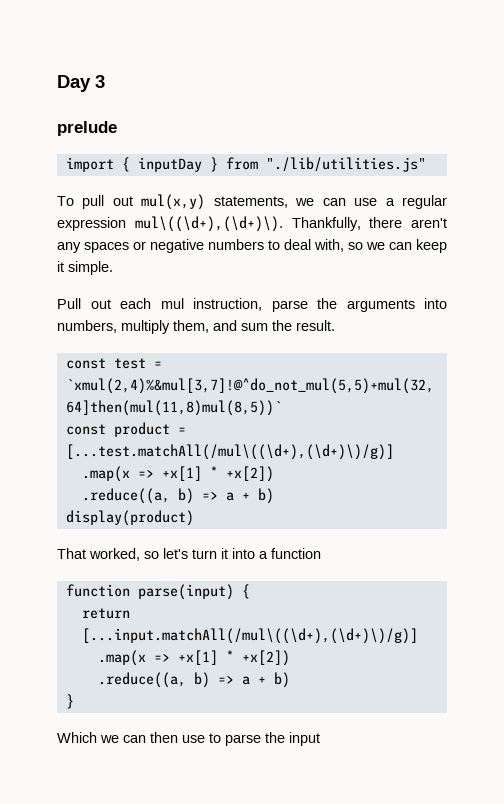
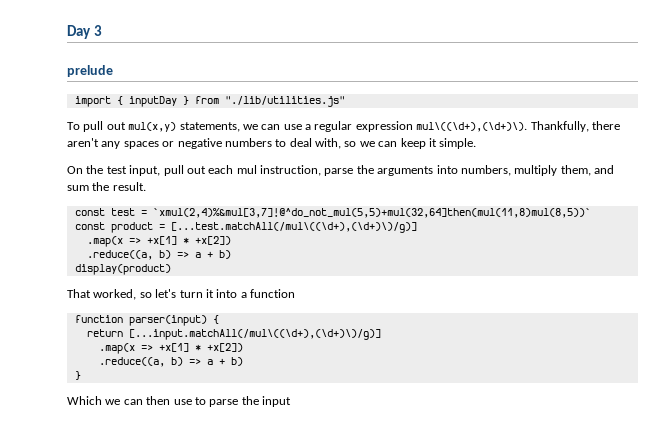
[57,298,81,309] Pull -> [67,165,184,176] On the test input, pull
[137,584,234,600] parse(input) -> [128,315,207,326] parser(input)

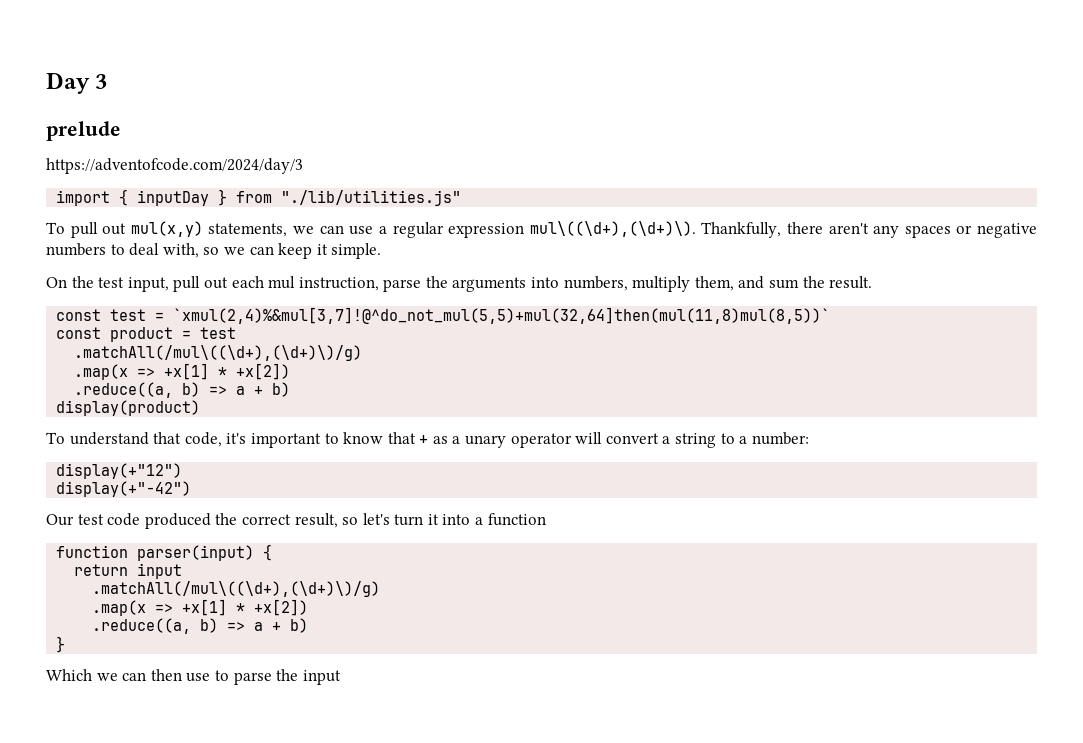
(113, 71) none -> [46,158,303,174] // https://adventofcode.com/2024/day/3
[170,222,417,233] [...test.matchAll(/mul\((\d+),(\d+)\)/g)] -> [200,327,237,339] [74,345,363,361] test // .matchAll(/mul\((\d+),(\d+)\)/g)
[67,289,137,300] That worked, -> [46,432,809,448] [56,463,183,479] [56,481,192,497] [46,513,338,529] To understand that code, it's important to know that + as a unary operator will convert a string to a number: // display(+"12") // display(+"-42") // Our test code produced the correct result,
[128,329,381,340] [...input.matchAll(/mul\((\d+),(\d+)\)/g)] -> [137,563,183,579] [92,581,381,597] input // .matchAll(/mul\((\d+),(\d+)\)/g)

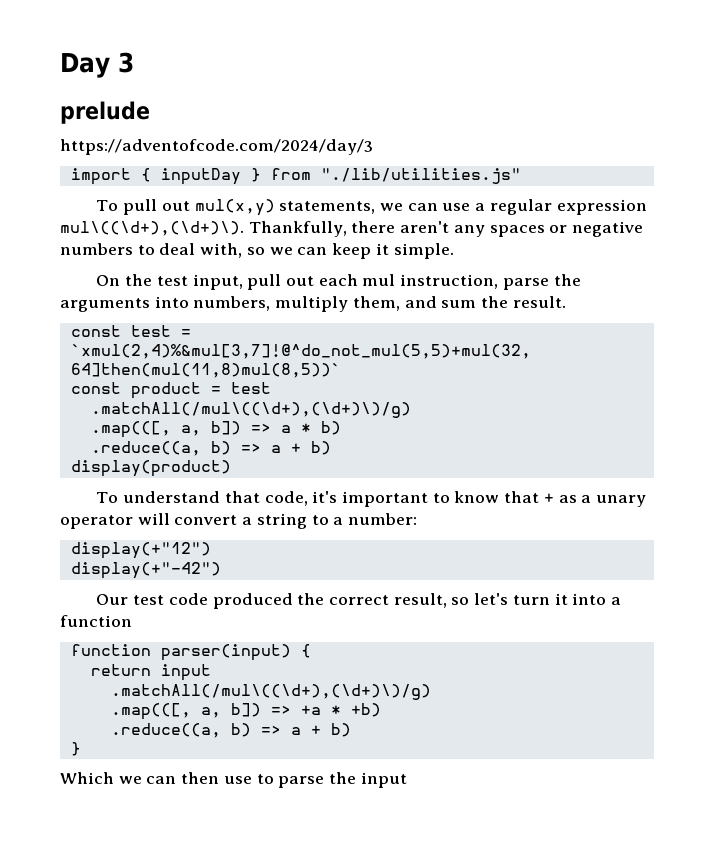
[74,363,291,380] .map(x => +x[1] * +x[2]) -> [90,421,341,438] .map(([, a, b]) => a * b)
[92,599,309,616] .map(x => +x[1] * +x[2]) -> [110,703,381,720] .map(([, a, b]) => +a * +b)

